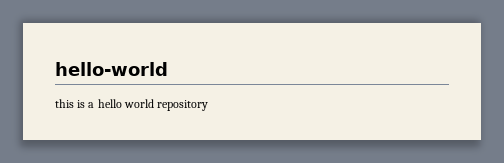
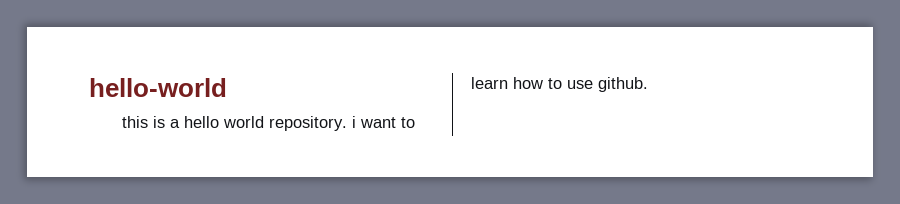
[157,100,209,111] repository -> [268,116,415,131] [471,77,648,92] repository. i want to learn how to use github.

